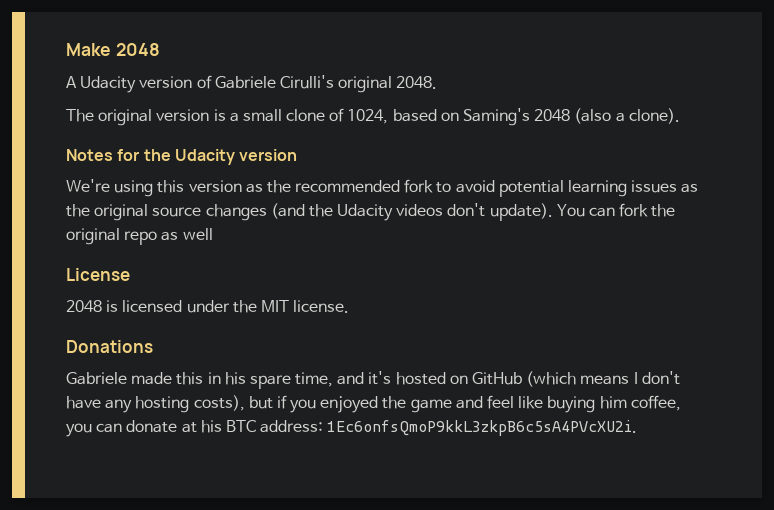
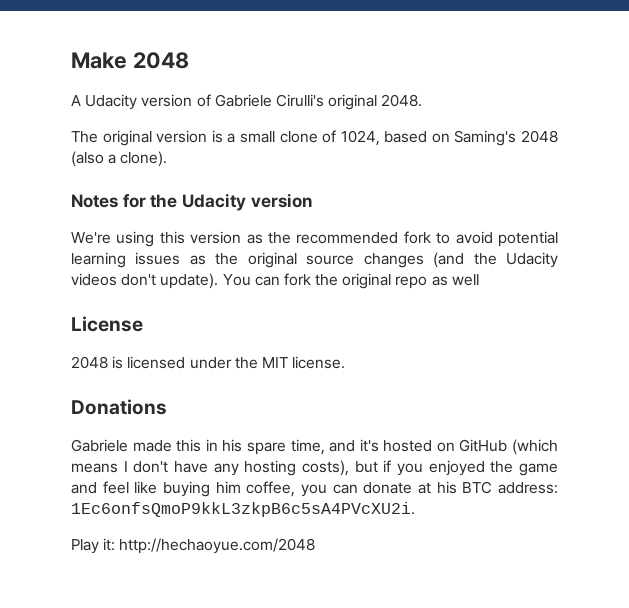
(638, 428) none -> [71,538,316,554] // Play it: http://hechaoyue.com/2048

